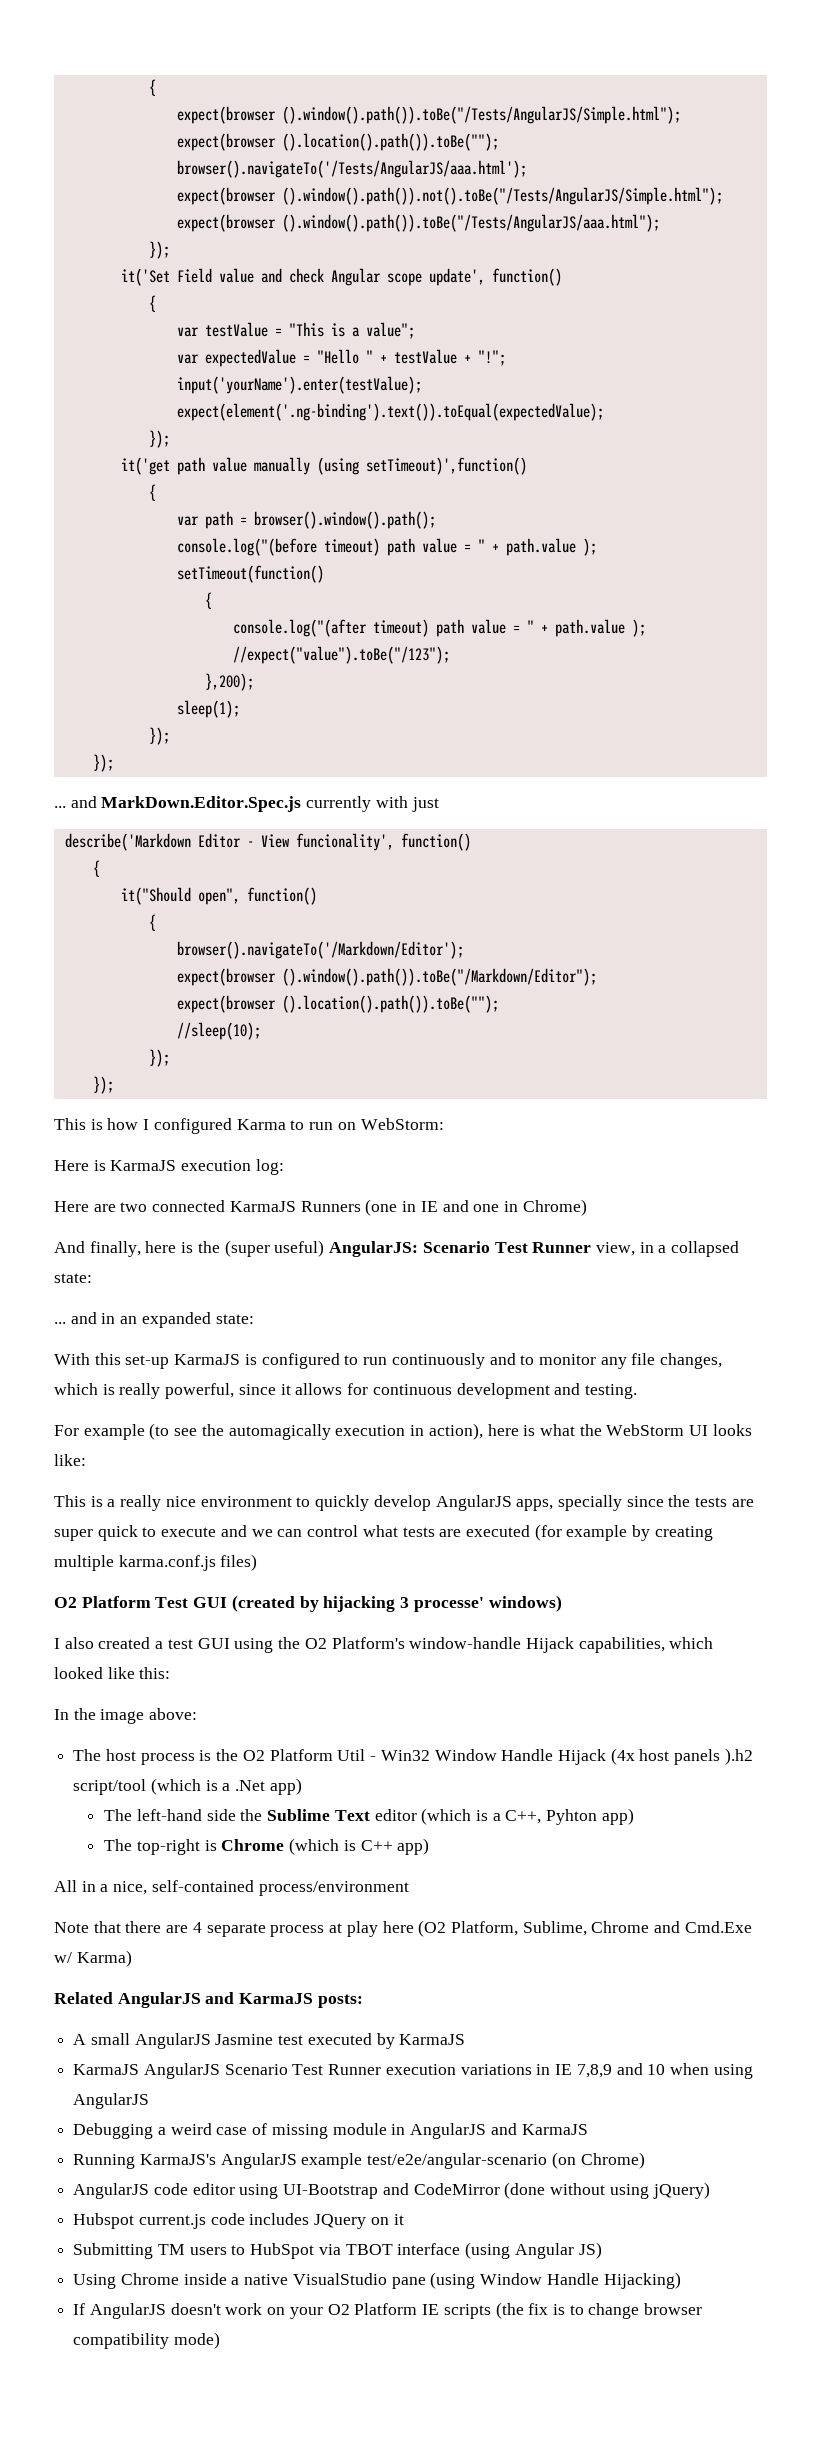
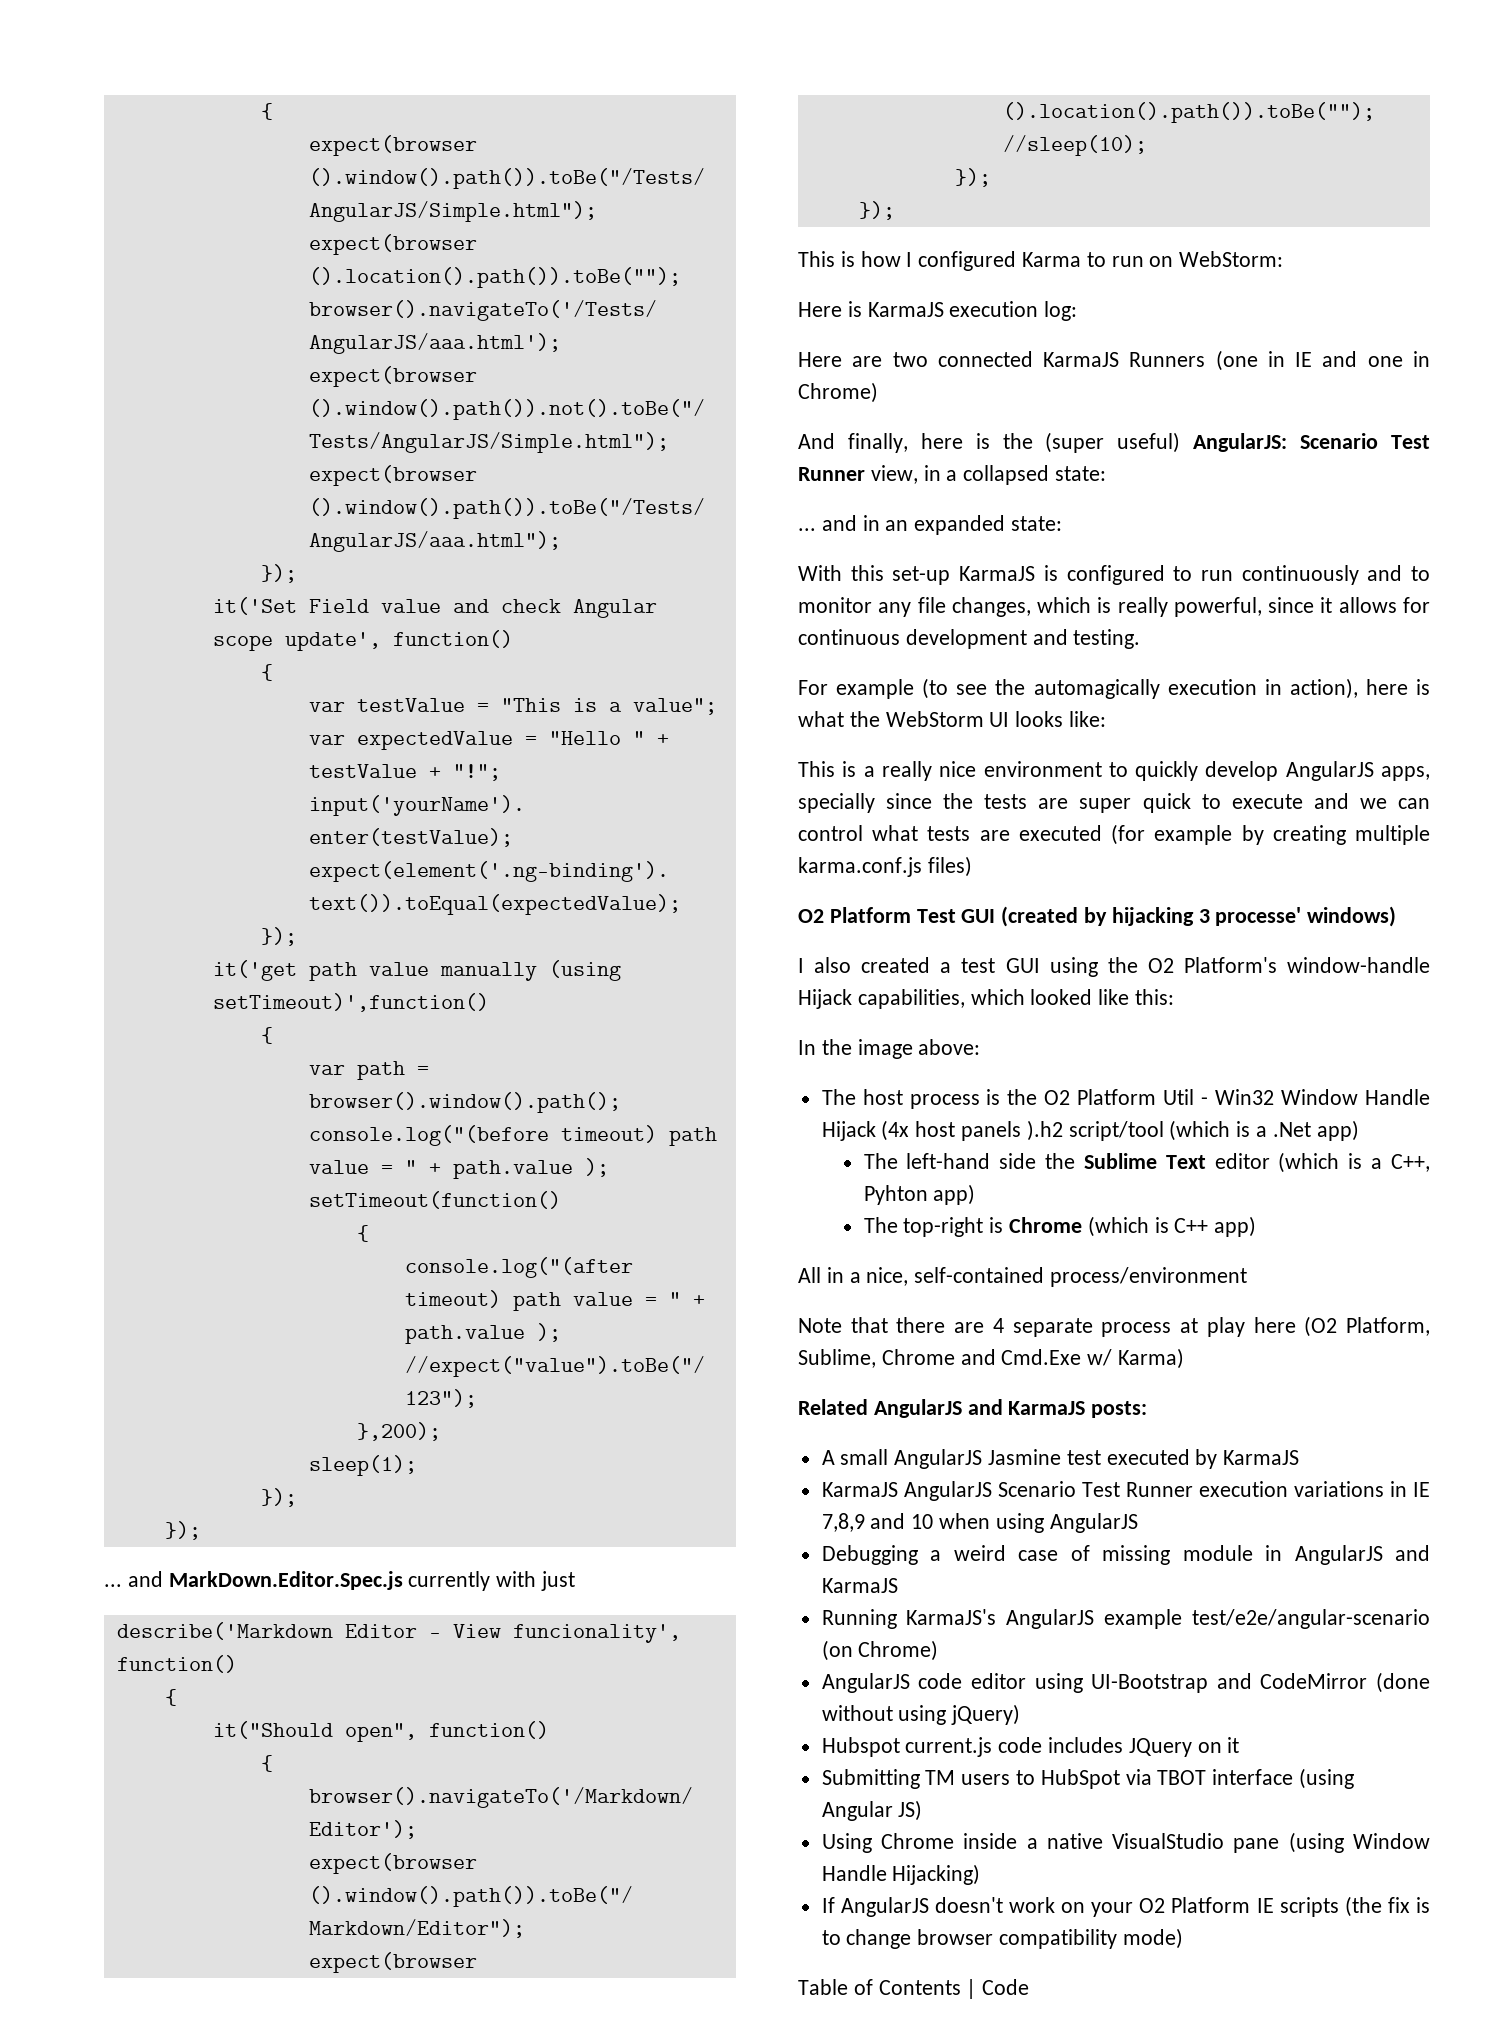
(220, 2340) none -> [798,1979,1030,1999] // Table of Contents | Code

